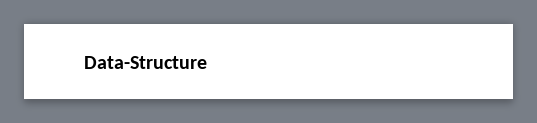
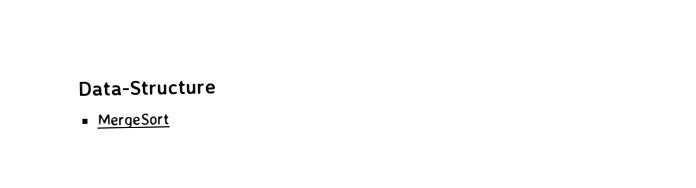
(207, 62) none -> [96,113,170,129] // MergeSort

